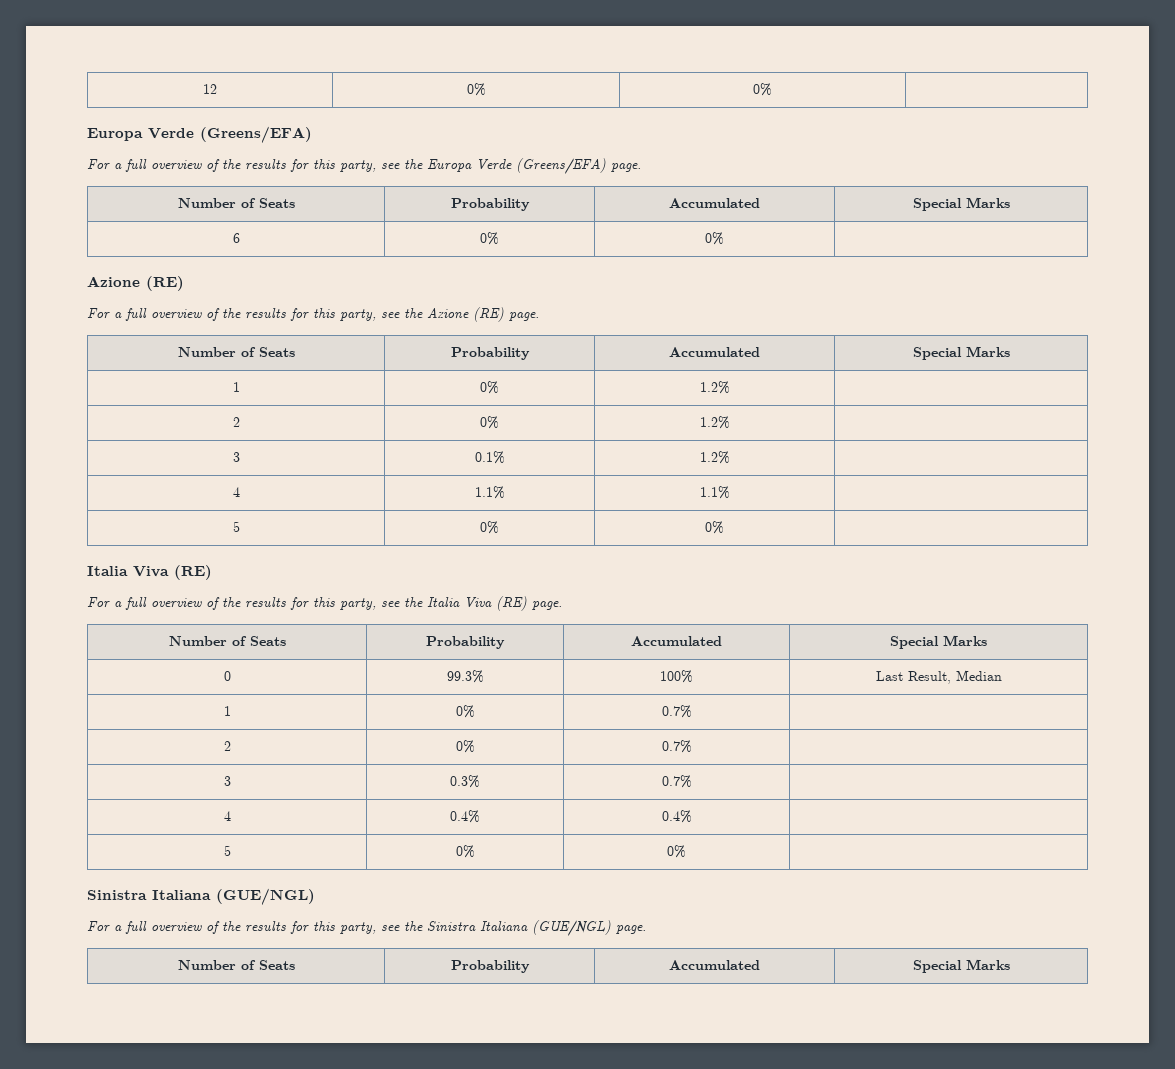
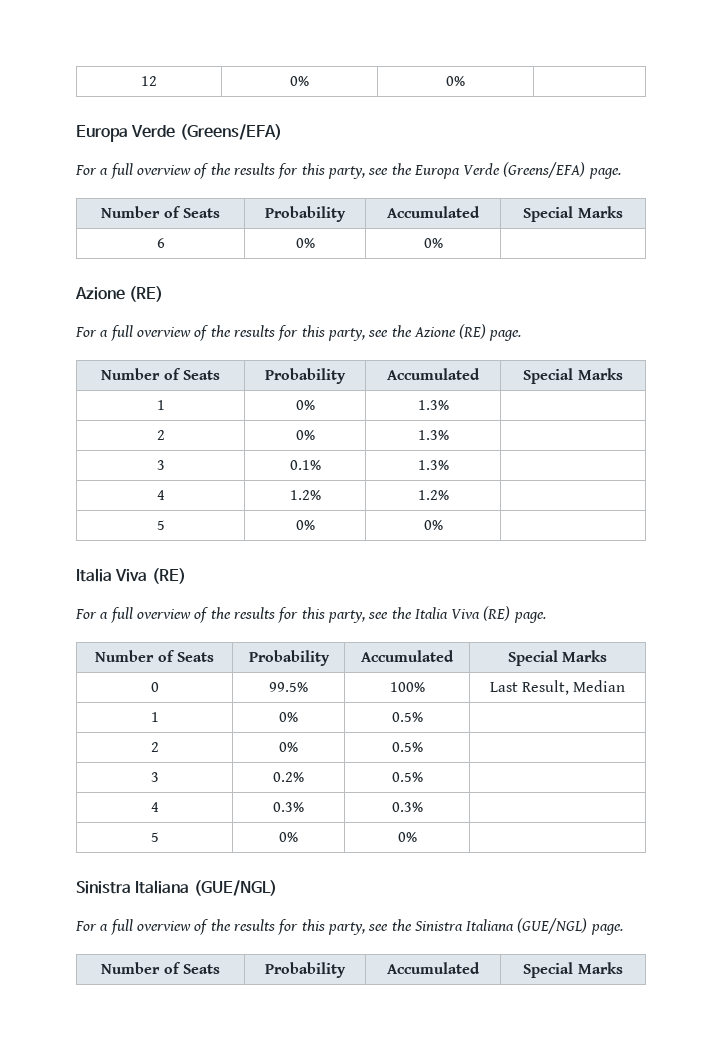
[699,381,730,394] [232,417,240,427] [480,416,499,429] [699,416,730,429] 1.2% | // 2 | 0% | 1.2% -> [417,400,449,410] [156,430,165,440] [295,430,315,440] [417,430,449,440] 1.3% | // 2 | 0% | 1.3%
[699,451,730,464] [232,487,240,497] [474,486,505,499] [699,486,730,499] 1.2% | // 4 | 1.1% | 1.1% -> [417,460,449,470] [156,490,165,500] [289,490,321,500] [417,490,449,500] 1.3% | // 4 | 1.2% | 1.2%
[446,670,484,683] 99.3% -> [269,682,308,692] 99.5%
[661,705,692,718] [223,741,231,751] [455,740,475,753] [661,740,692,753] [223,776,231,786] [450,775,480,788] [661,775,692,788] [223,811,231,821] [450,810,480,823] [661,810,692,823] 0.7% | // 2 | 0% | 0.7% | // 3 | 0.3% | 0.7% | // 4 | 0.4% | 0.4% -> [391,712,423,722] [150,742,159,752] [279,742,298,752] [391,742,423,752] [150,772,159,782] [273,772,304,782] [391,772,423,782] [150,802,159,812] [273,802,304,812] [391,802,423,812] 0.5% | // 2 | 0% | 0.5% | // 3 | 0.2% | 0.5% | // 4 | 0.3% | 0.3%

